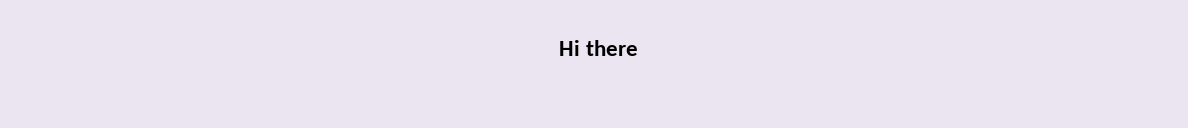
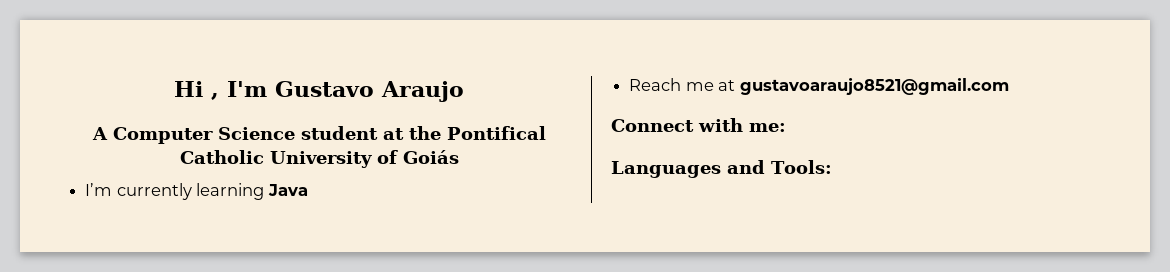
[586,40,639,56] there -> [211,81,464,102] [91,126,546,144] [179,150,459,168] [85,183,308,200] [629,78,1009,95] [611,118,786,132] [611,160,832,178] , I'm Gustavo Araujo // A Computer Science student at the Pontifical Catholic University of Goiás // I’m currently learning Java // Reach me at gustavoaraujo8521@gmail.com // Connect with me: // Languages and Tools:

